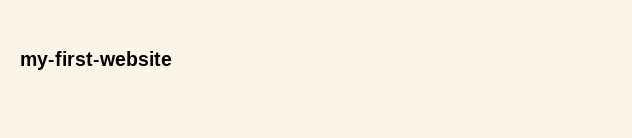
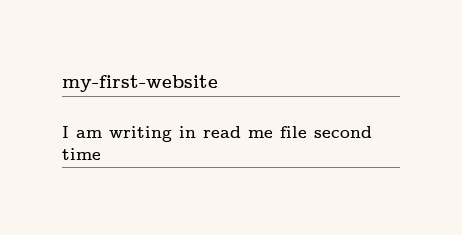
(172, 60) none -> [62,126,372,142] [62,148,101,160] // I am writing in read me file second time

